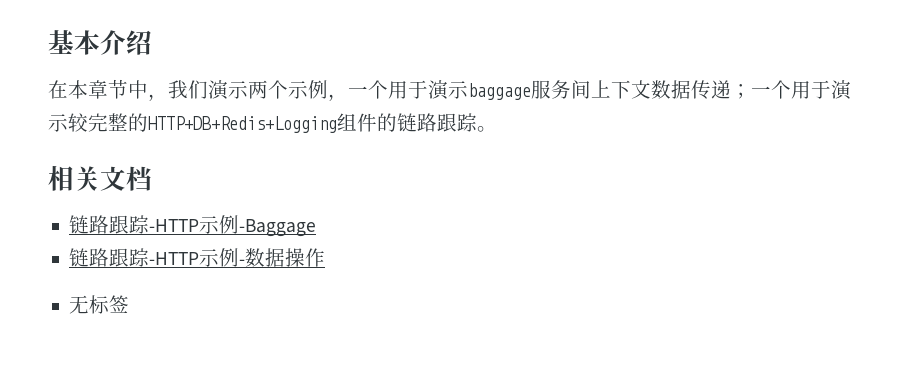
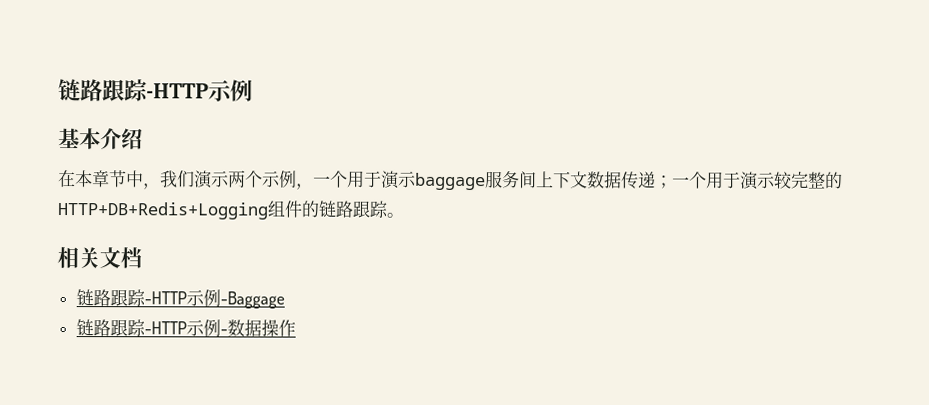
(48, 42) none -> [58,79,253,102] 链路跟踪-HTTP示例 //
[69,295,130,314] // 无标签 -> (296, 328) none

